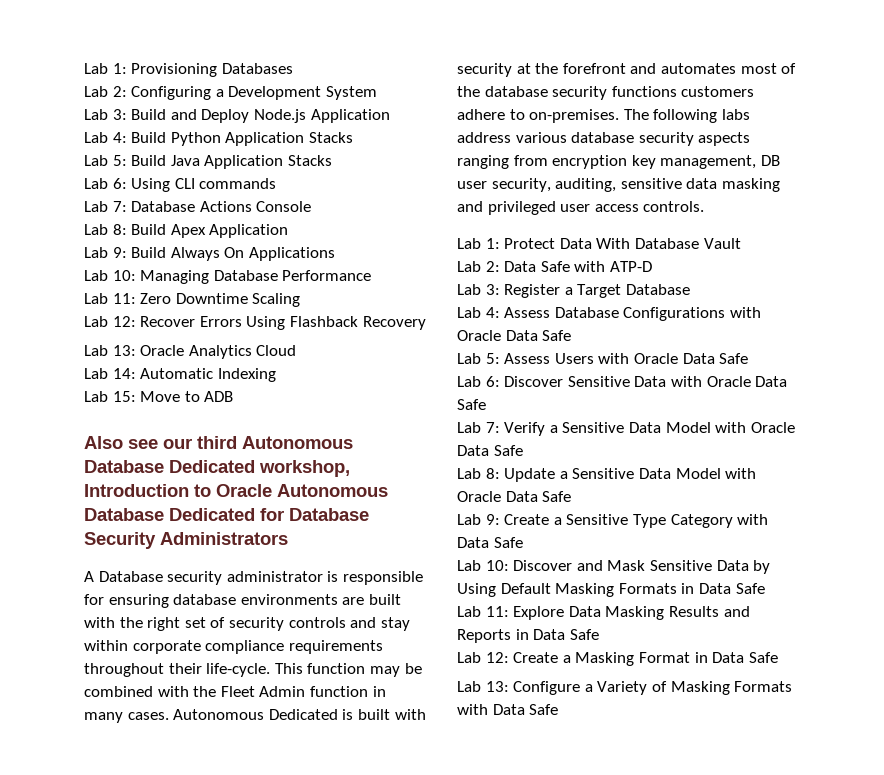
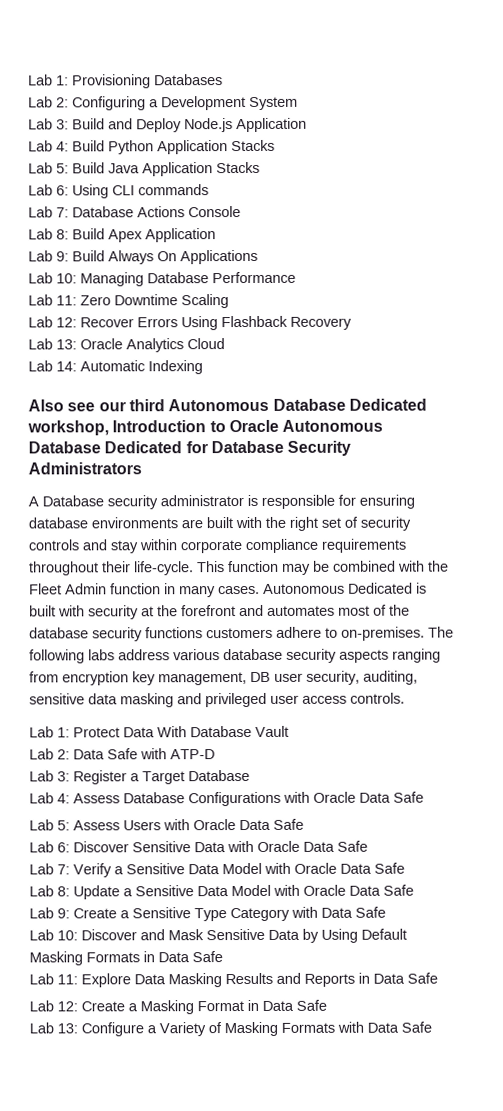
[84,391,234,402] // Lab 15: Move to ADB -> (203, 367) none

